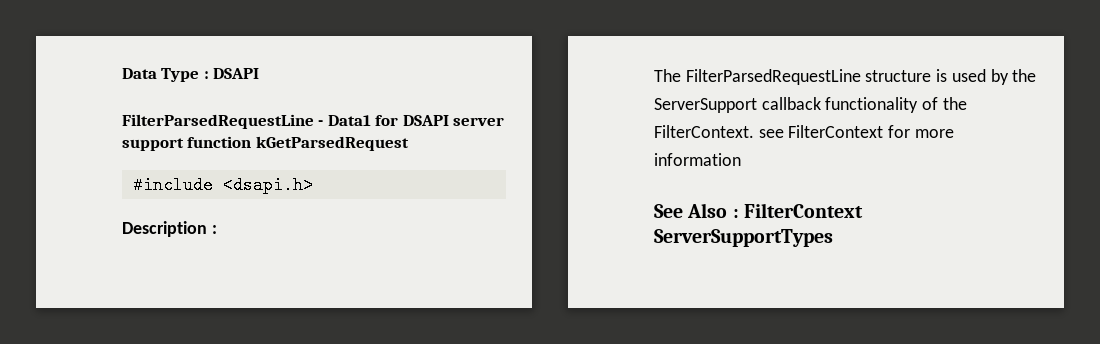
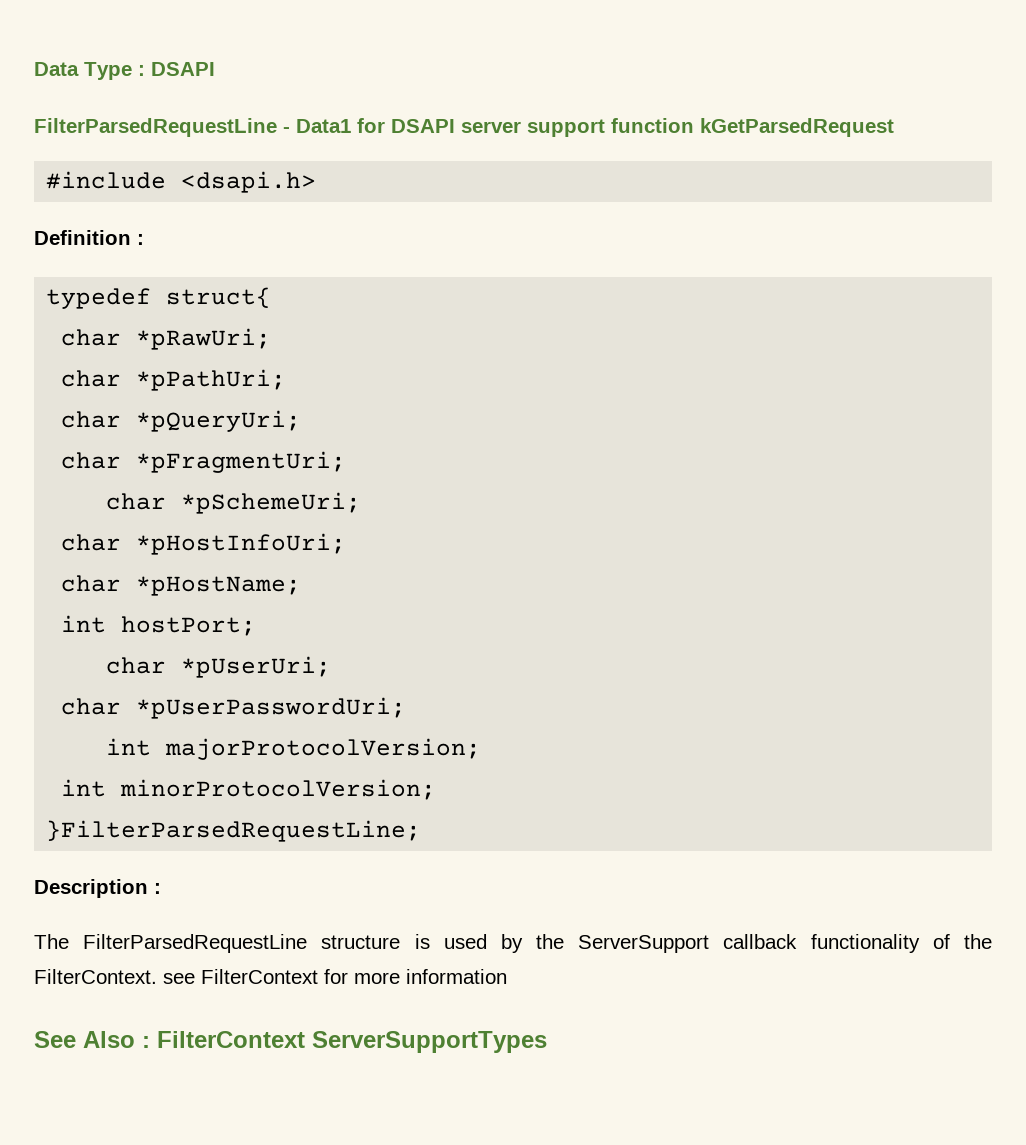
(313, 185) none -> [34,230,144,245] [46,287,272,309] [61,328,272,350] [61,369,287,391] [61,410,302,432] [61,451,347,473] [106,492,362,514] [61,533,347,555] [61,575,302,596] [61,615,257,636] [106,656,332,678] [61,697,407,719] [106,738,482,760] [61,779,437,800] [46,820,422,842] // Definition : // typedef struct{ // char *pRawUri; // char *pPathUri; // char *pQueryUri; // char *pFragmentUri; // char *pSchemeUri; // char *pHostInfoUri; // char *pHostName; // int hostPort; // char *pUserUri; // char *pUserPasswordUri; // int majorProtocolVersion; // int minorProtocolVersion; // }FilterParsedRequestLine;

